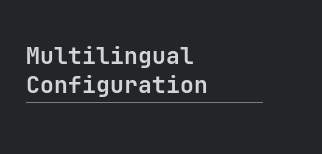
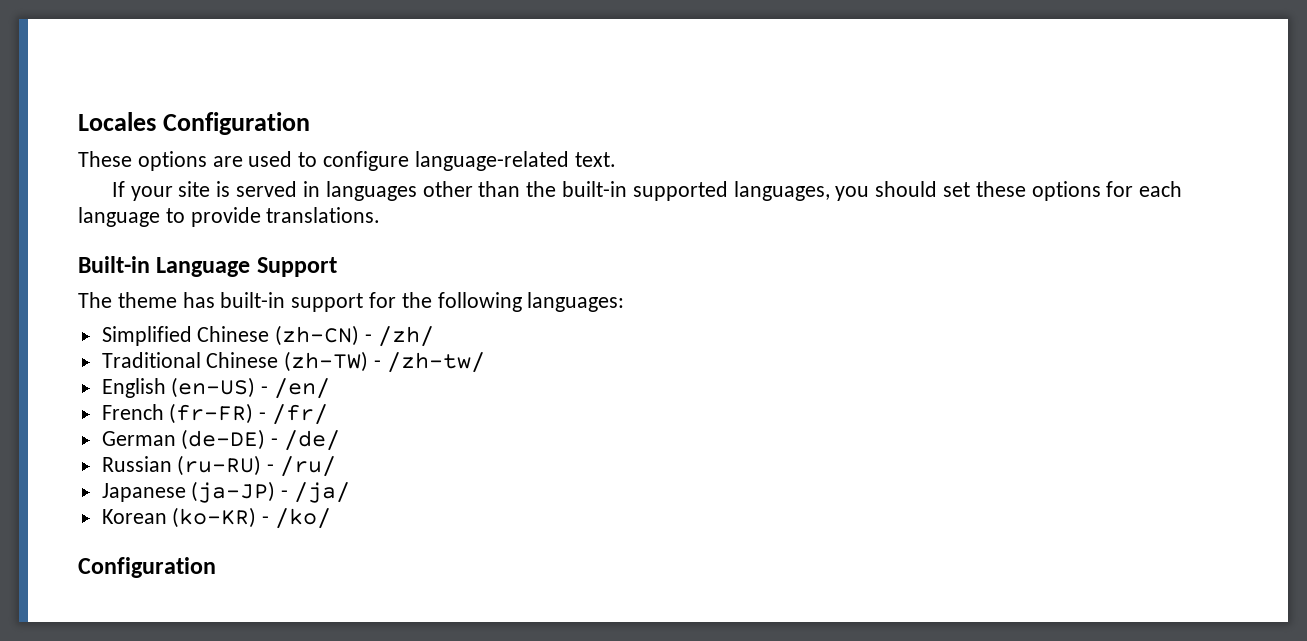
[26,46,194,68] [26,75,208,97] Multilingual Configuration -> [78,112,311,135] [78,151,616,171] [111,181,1183,201] [78,207,381,227] [78,256,337,277] [78,292,625,312] [101,325,434,347] [101,351,485,373] [101,377,331,399] [101,403,329,425] [101,429,341,451] [101,455,337,477] [101,481,351,503] [101,507,332,529] [78,557,216,578] Locales Configuration // These options are used to configure language-related text. // If your site is served in languages other than the built-in supported languages, you should set these options for each language to provide translations. // Built-in Language Support // The theme has built-in support for the following languages: // Simplified Chinese (zh-CN) - /zh/ // Traditional Chinese (zh-TW) - /zh-tw/ // English (en-US) - /en/ // French (fr-FR) - /fr/ // German (de-DE) - /de/ // Russian (ru-RU) - /ru/ // Japanese (ja-JP) - /ja/ // Korean (ko-KR) - /ko/ // Configuration

